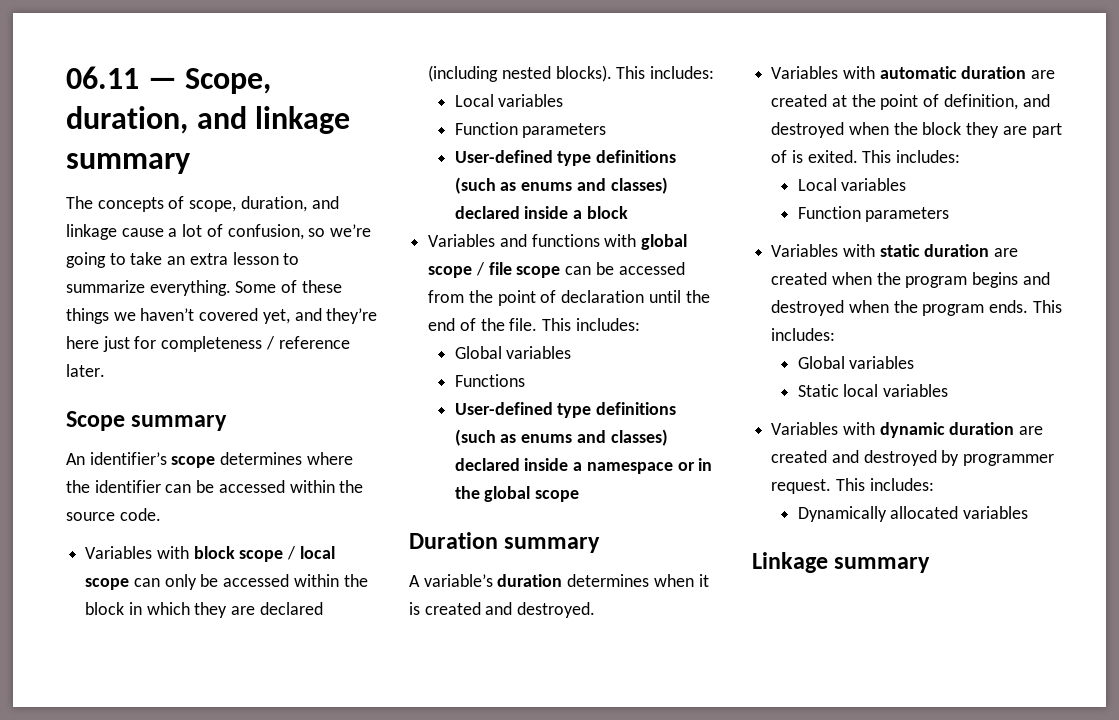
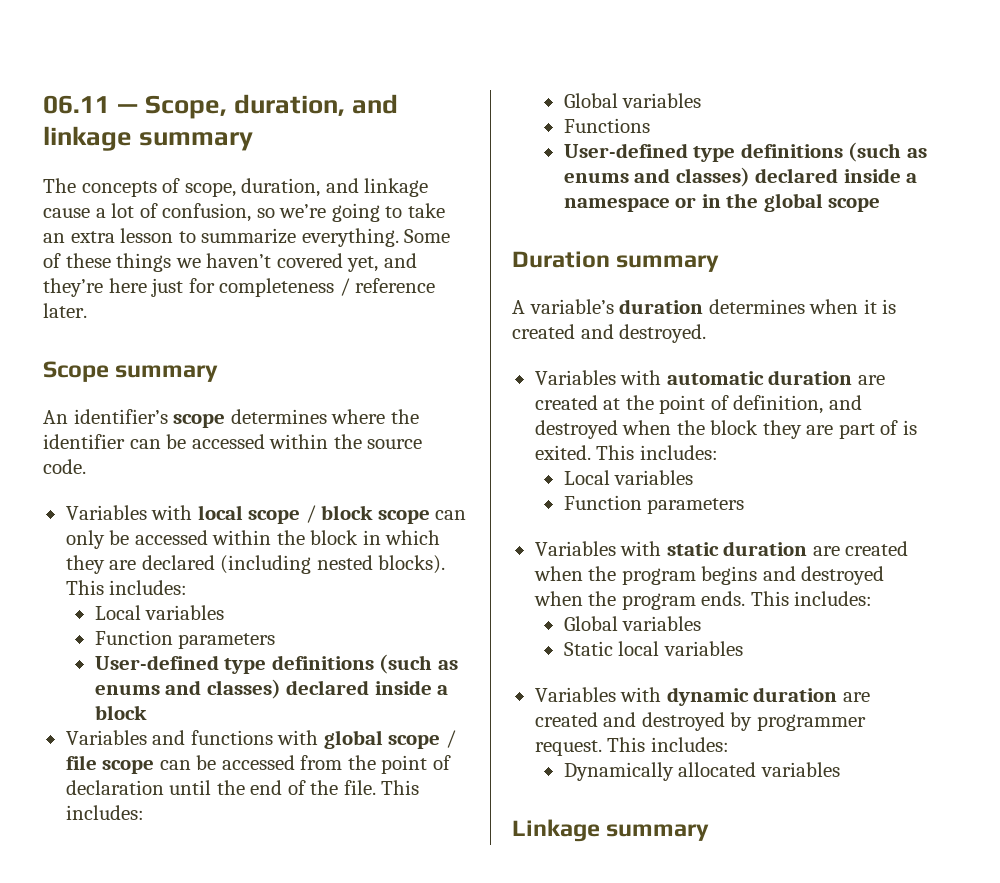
[193,546,335,562] block scope / local -> [197,505,374,524] local scope / block

